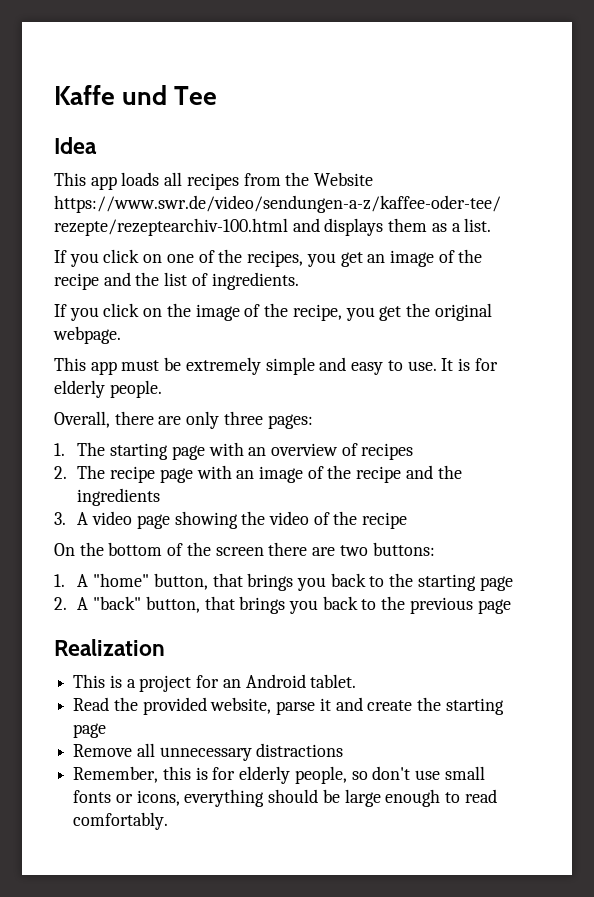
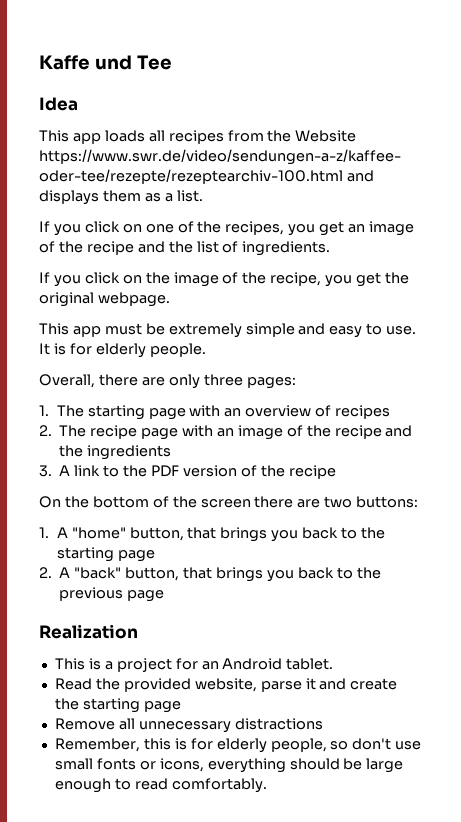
[92,511,309,529] video page showing the video -> [74,465,237,477] link to the PDF version

